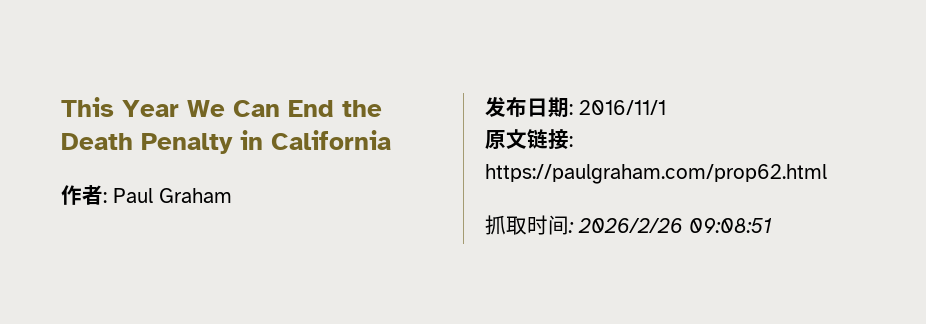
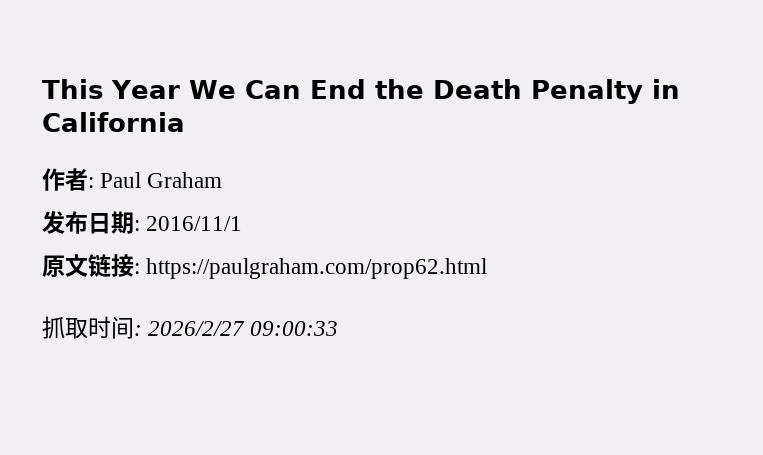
[578,218,772,233] 2026/2/26 09:08:51 -> [148,321,339,336] 2026/2/27 09:00:33

